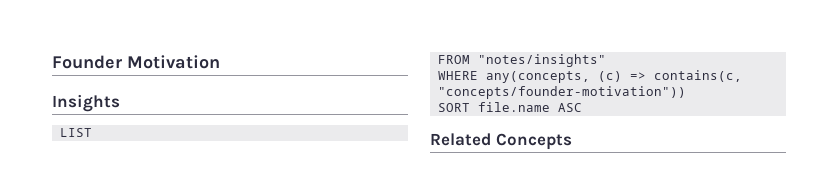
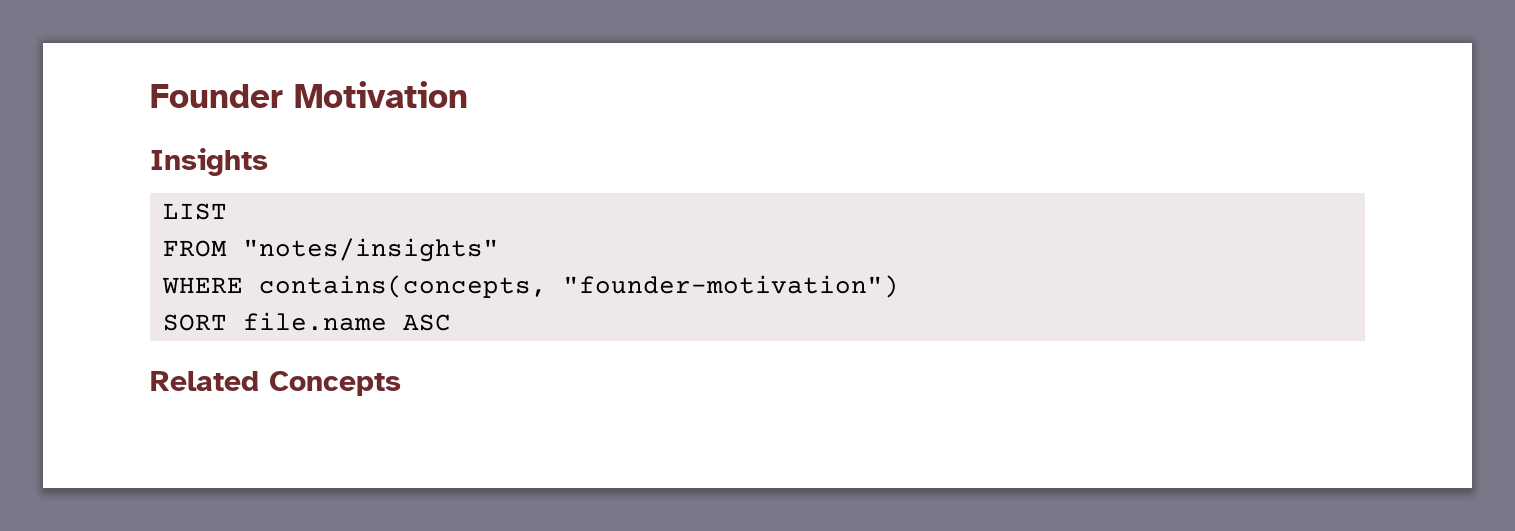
[485,70,742,83] [437,86,686,99] any(concepts, (c) => contains(c, "concepts/founder-motivation")) -> [259,275,900,298] contains(concepts, "founder-motivation")

